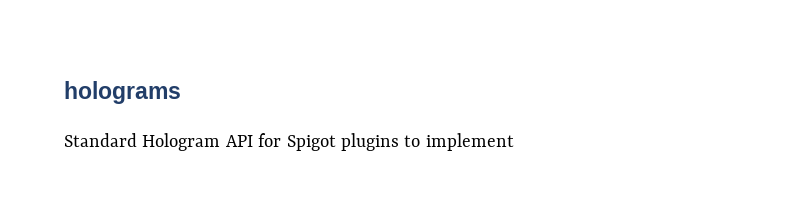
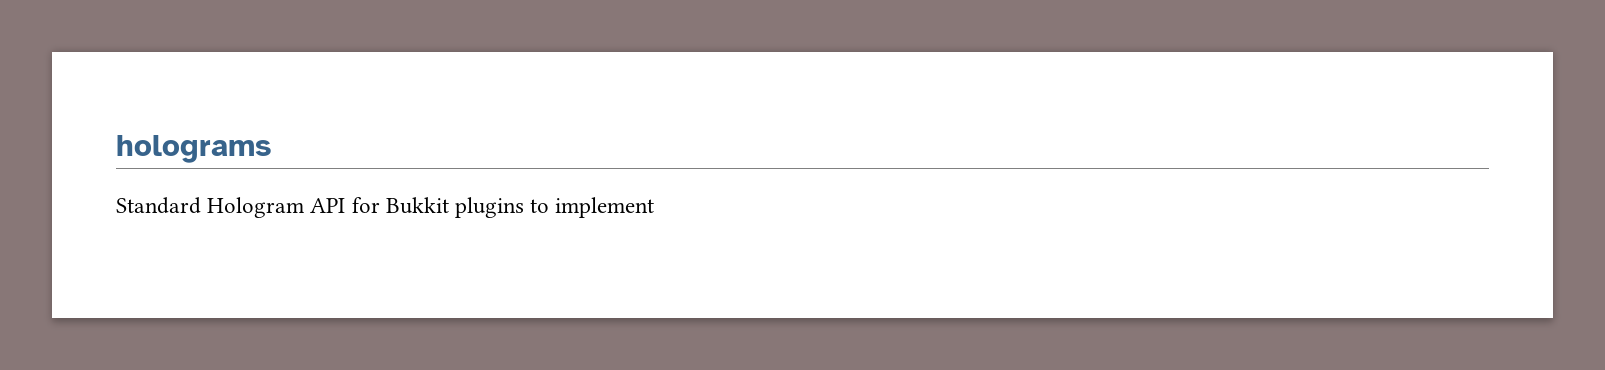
[286,135,336,151] Spigot -> [385,197,449,214] Bukkit

